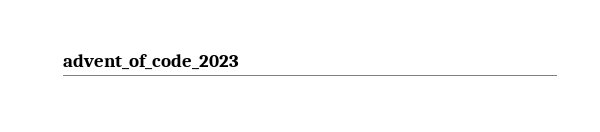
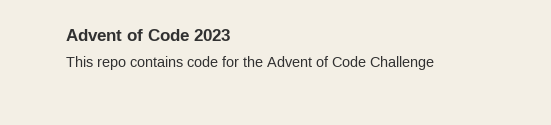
[63,54,239,70] advent_of_code_2023 -> [66,29,230,41] [66,56,434,70] Advent of Code 2023 // This repo contains code for the Advent of Code Challenge

